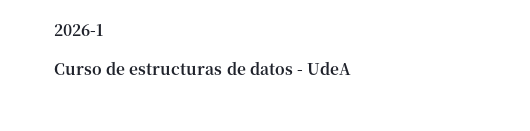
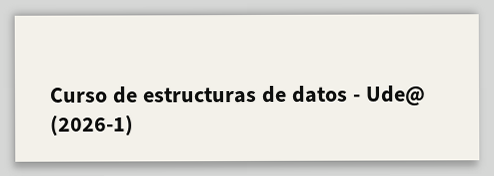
[54,24,103,36] 2026-1 // -> (49, 95) none
[307,61,352,75] UdeA -> [364,85,426,106] [50,114,134,136] Ude@ (2026-1)

